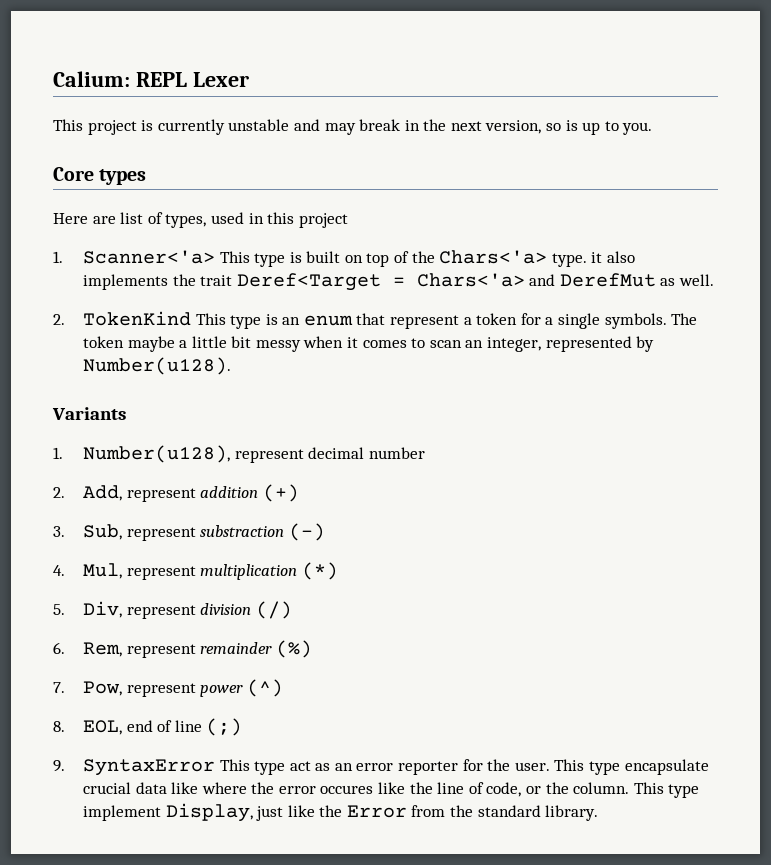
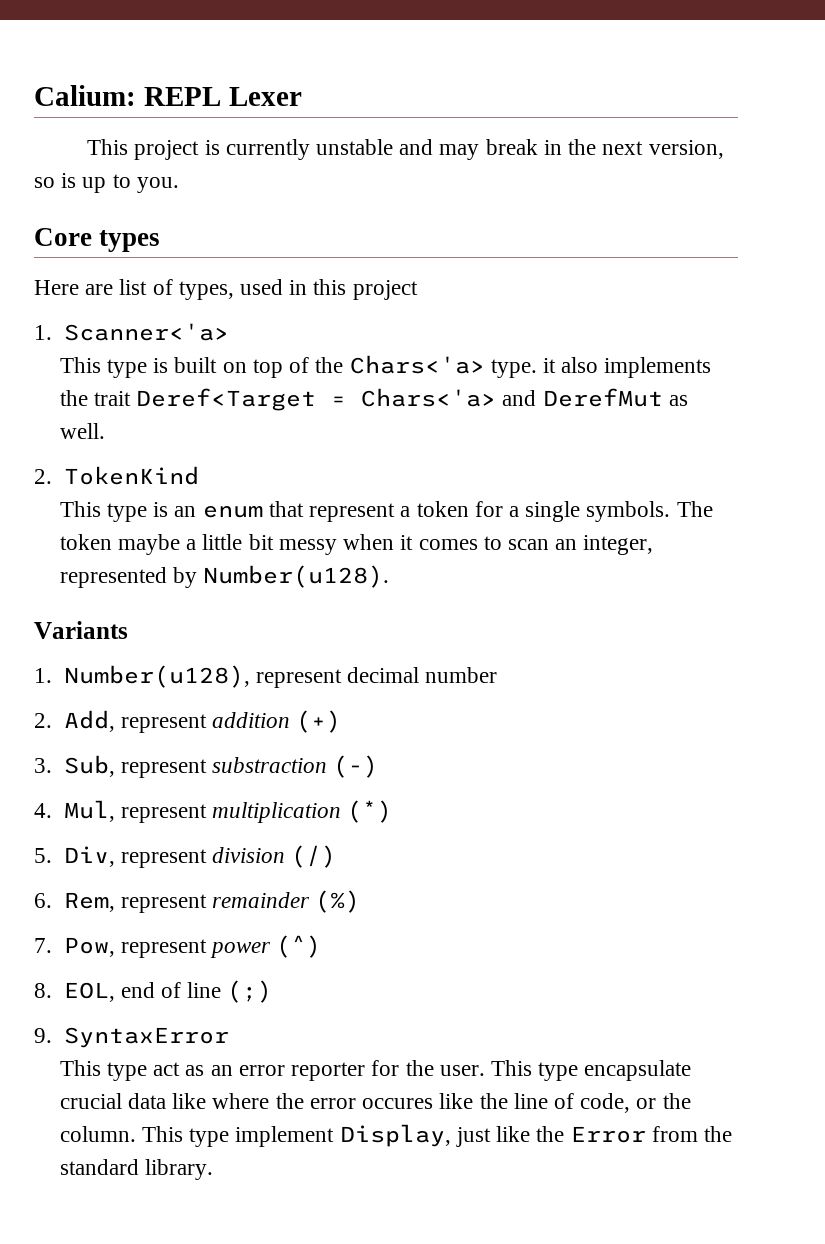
(215, 257) none -> (229, 332) //
(191, 318) none -> (199, 475) //
(215, 767) none -> (229, 1037) //

